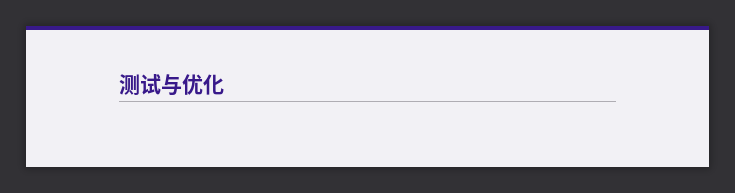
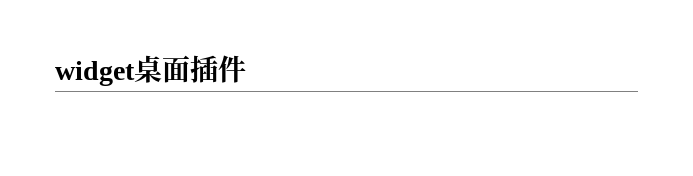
[119,74,224,96] 测试与优化 -> [55,55,246,86] widget桌面插件

